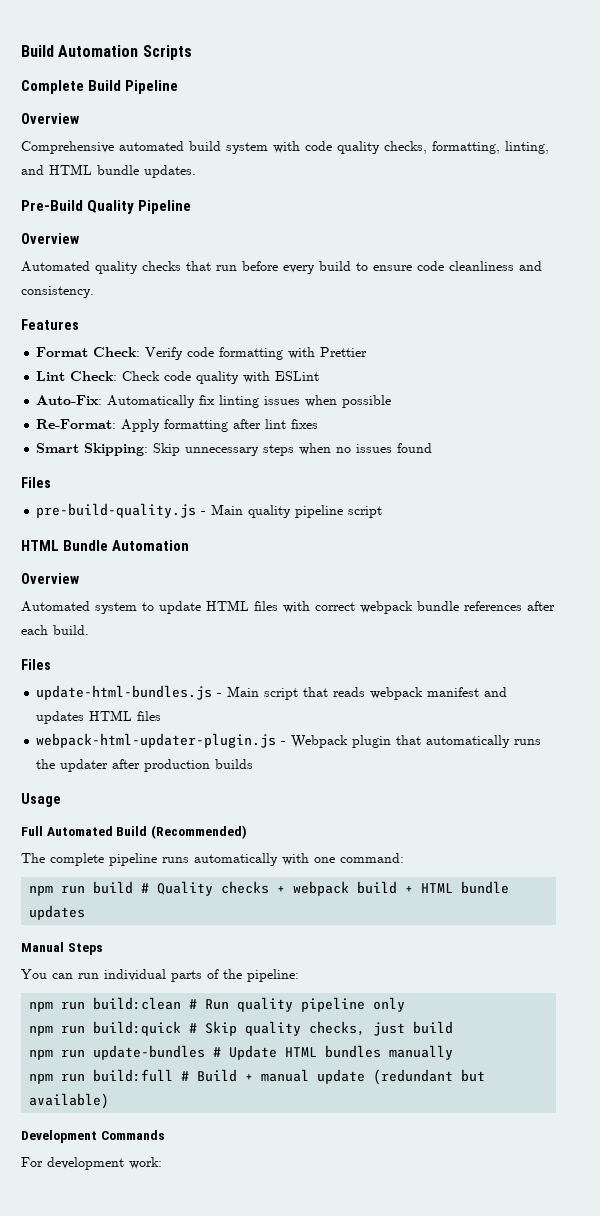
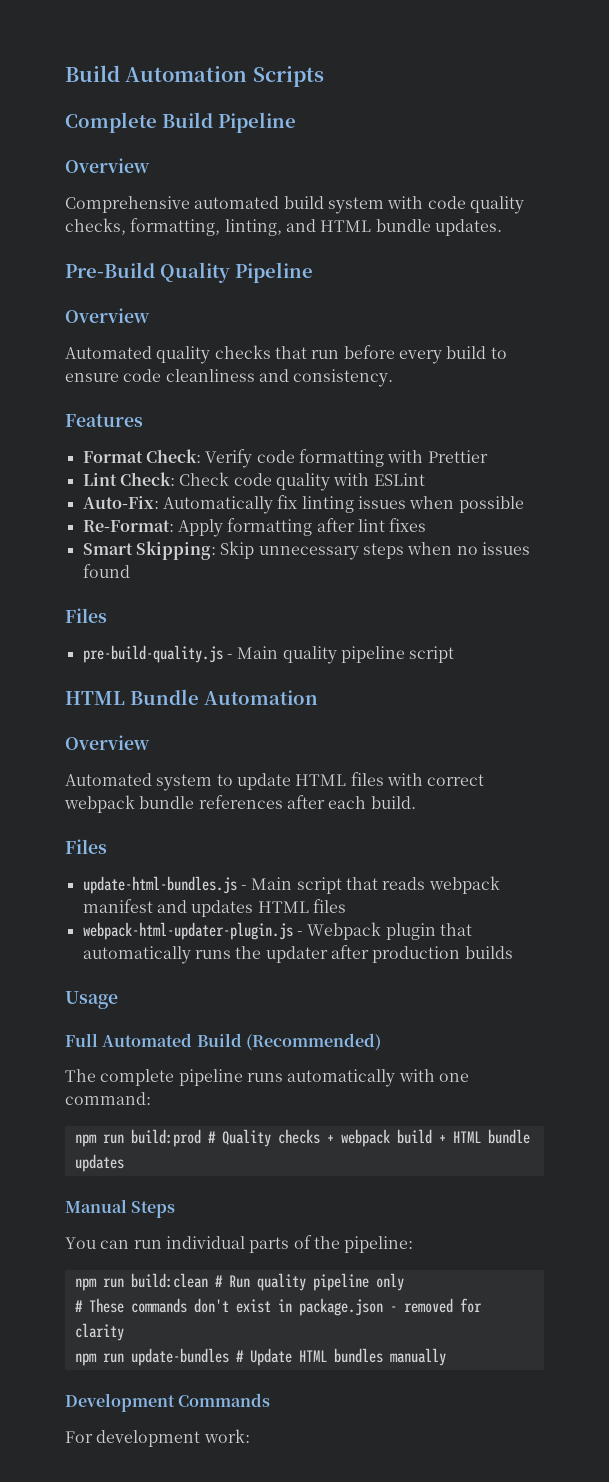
[93,881,134,894] build -> [130,1129,201,1147] build:prod
[29,1021,454,1036] npm run build:quick # Skip quality checks, just build -> [74,1298,482,1316] [74,1323,124,1341] # These commands don't exist in package.json - removed for clarity
[29,1069,486,1085] [29,1093,110,1109] // npm run build:full # Build + manual update (redundant but available) -> (446, 1357) none

